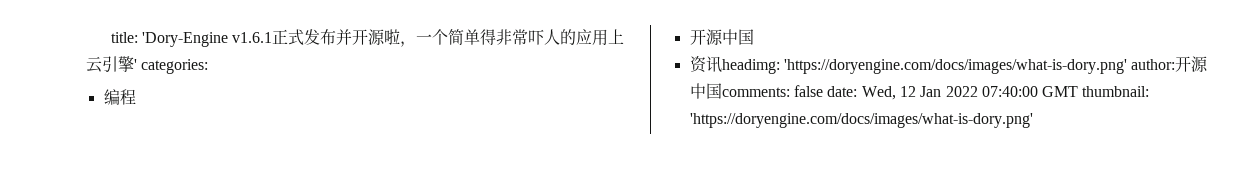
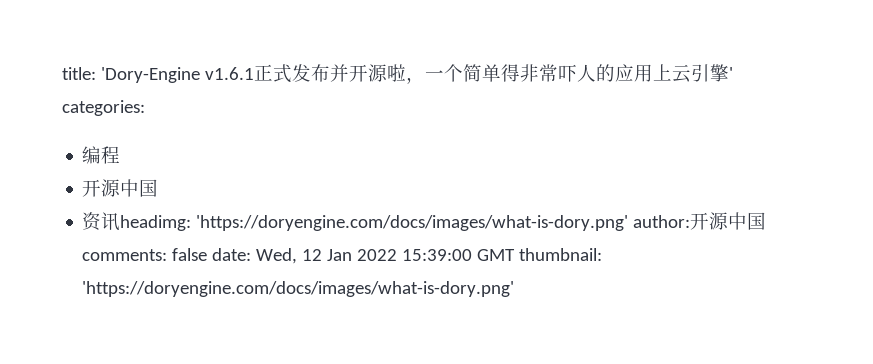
[981,86,1038,97] 07:40:00 -> [402,249,473,261] 15:39:00

